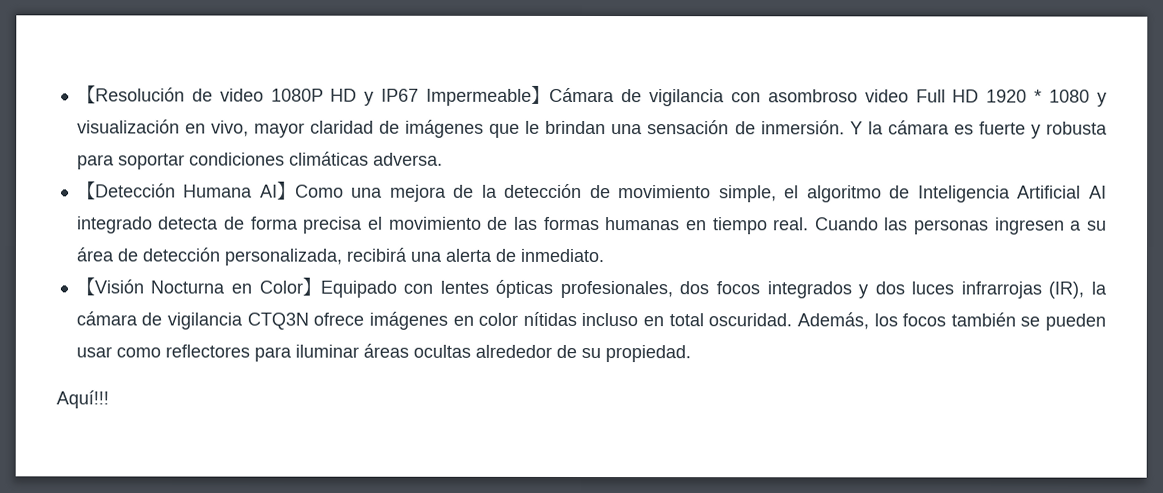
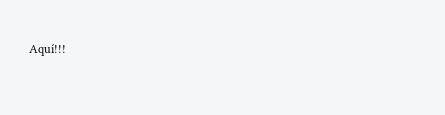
[76,85,1107,107] [76,119,1108,139] [76,151,443,170] [76,181,1108,203] [76,216,1107,235] [75,247,604,266] [75,277,1108,299] [75,311,1107,331] [75,343,691,363] 【Resolución de video 1080P HD y IP67 Impermeable】Cámara de vigilancia con asombroso video Full HD 1920 * 1080 y visualización en vivo, mayor claridad de imágenes que le brindan una sensación de inmersión. Y la cámara es fuerte y robusta para soportar condiciones climáticas adversa. // 【Detección Humana AI】Como una mejora de la detección de movimiento simple, el algoritmo de Inteligencia Artificial AI integrado detecta de forma precisa el movimiento de las formas humanas en tiempo real. Cuando las personas ingresen a su área de detección personalizada, recibirá una alerta de inmediato. // 【Visión Nocturna en Color】Equipado con lentes ópticas profesionales, dos focos integrados y dos luces infrarrojas (IR), la cámara de vigilancia CTQ3N ofrece imágenes en color nítidas incluso en total oscuridad. Además, los focos también se pueden usar como reflectores para iluminar áreas ocultas alrededor de su propiedad. // -> (29, 50) none

